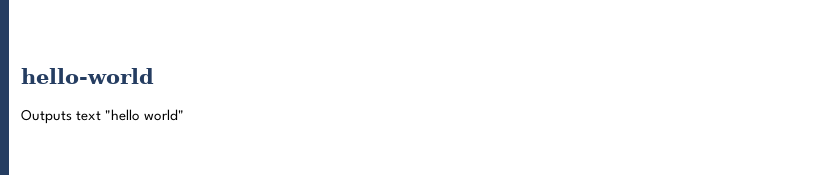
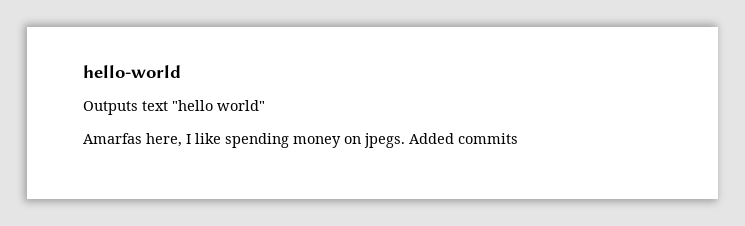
(185, 115) none -> [83,133,518,148] // Amarfas here, I like spending money on jpegs. Added commits

